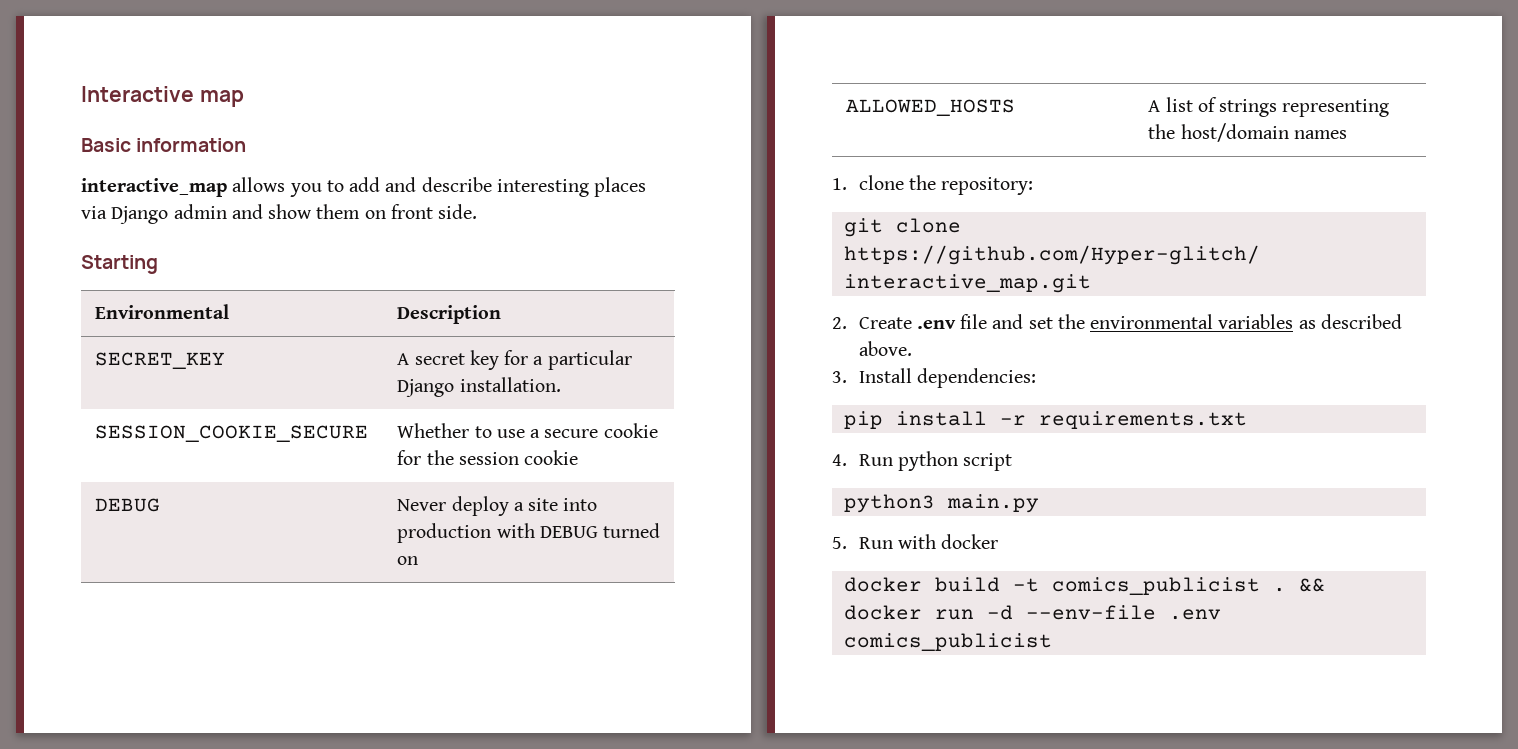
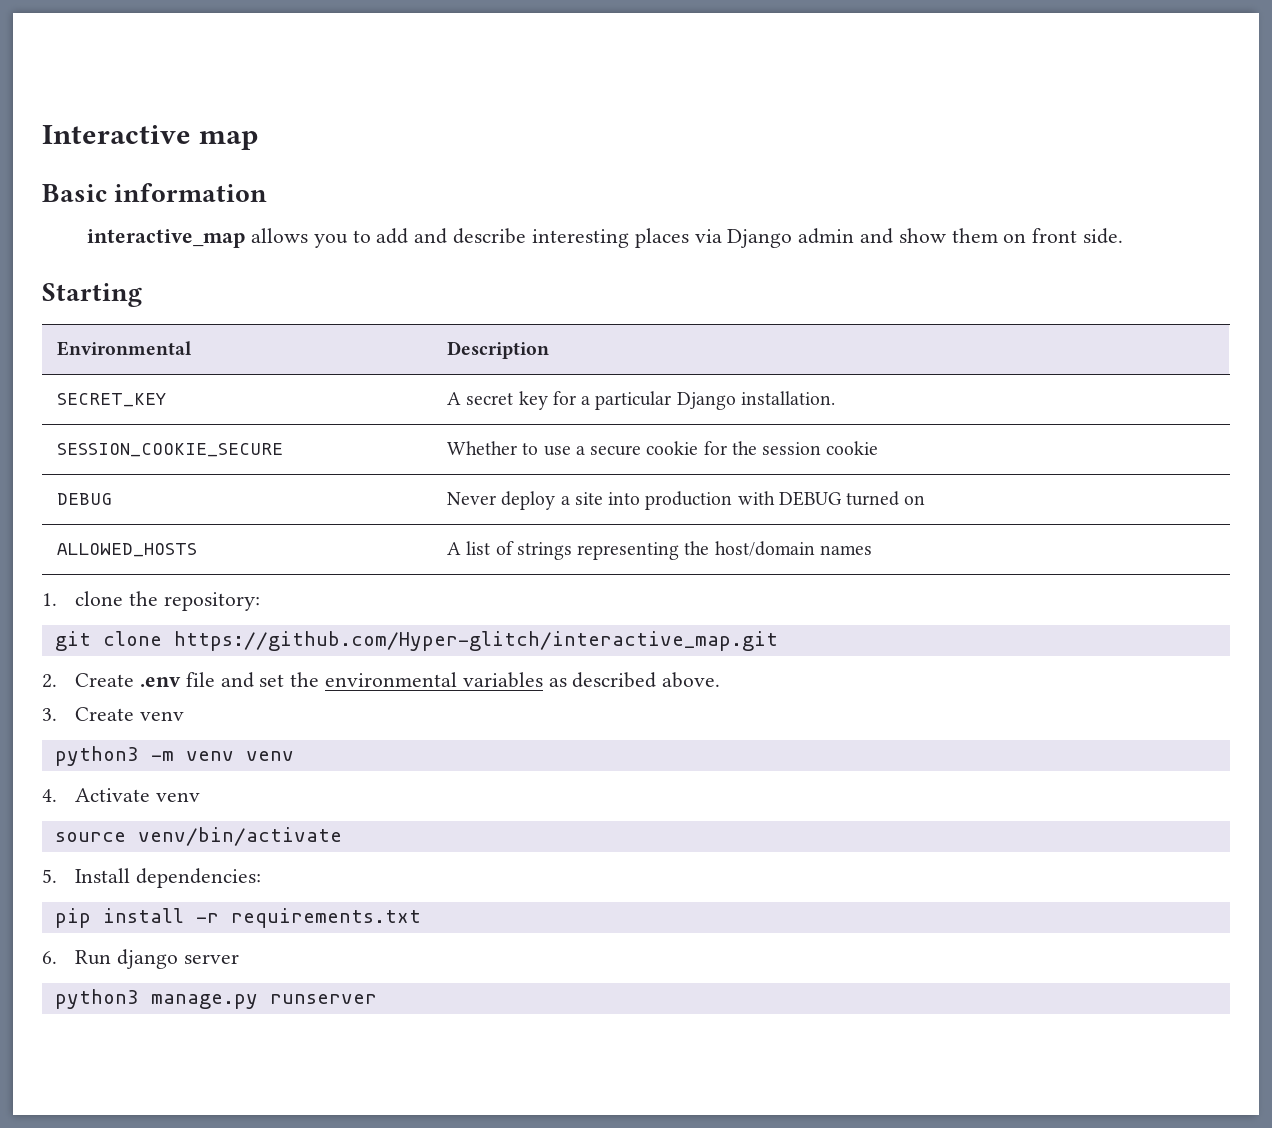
(847, 377) none -> [75,707,184,721] [54,746,294,766] [42,788,200,802] [54,827,342,846] [42,869,57,883] Create venv // python3 -m venv venv // 4. Activate venv // source venv/bin/activate // 5.
[832,451,1013,471] [843,494,1039,513] [832,534,999,549] [843,577,1325,595] [843,605,1221,620] [843,633,1052,651] 4. Run python script // python3 main.py // 5. Run with docker // docker build -t comics_publicist . && docker run -d --env-file .env comics_publicist -> [42,949,239,969] [54,989,377,1009] 6. Run django server // python3 manage.py runserver

